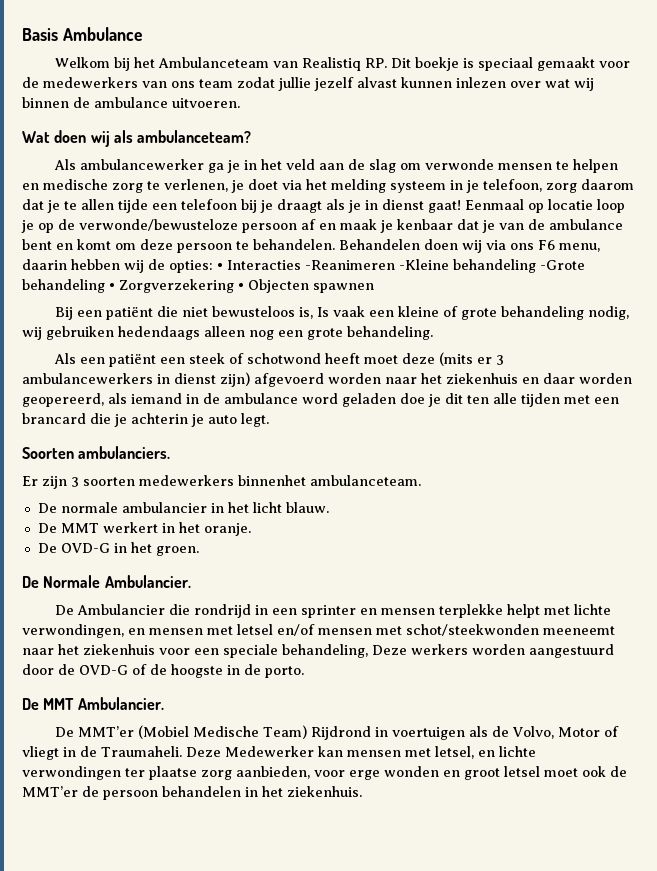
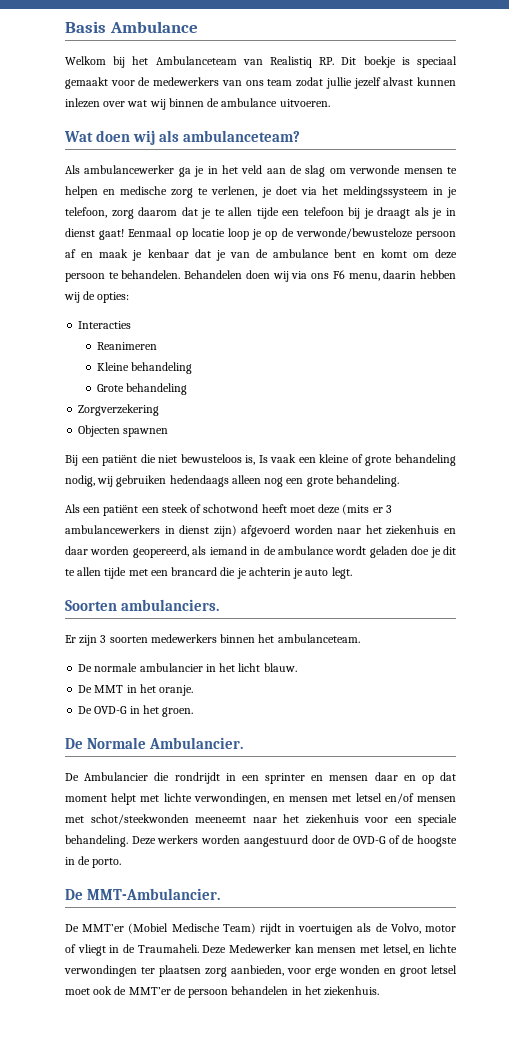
[331,179,446,193] melding systeem -> [342,186,428,198] meldingssysteem
[217,263,223,270] • -> (130, 297) //
[305,259,585,273] [22,279,115,293] -Reanimeren -Kleine behandeling -Grote behandeling • -> [97,342,158,350] [97,362,193,374] [97,383,188,395] // Reanimeren // Kleine behandeling // Grote behandeling //
[238,283,244,290] • -> (160, 410) //
[302,393,338,404] word -> [335,546,367,555] wordt
[467,393,560,407] ten alle tijden -> [65,567,127,579] te allen tijde
[238,475,306,486] binnenhet -> [220,634,275,643] binnen het
[102,522,158,533] werkert -> (124, 689) none
[194,604,252,618] rondrijd -> [174,772,220,784] rondrijdt
[439,604,504,618] terplekke -> [374,772,457,784] [65,795,107,802] daar en op dat moment
[282,644,368,658] behandeling, -> [65,835,128,847] behandeling.
[43,697,164,710] MMT Ambulancier. -> [87,888,221,900] MMT-Ambulancier.
[311,726,372,740] Rijdrond -> [259,923,281,935] rijdt
[558,727,601,737] Motor -> [425,925,456,932] motor
[149,766,197,780] plaatse -> [159,965,201,977] plaatsen

